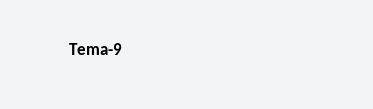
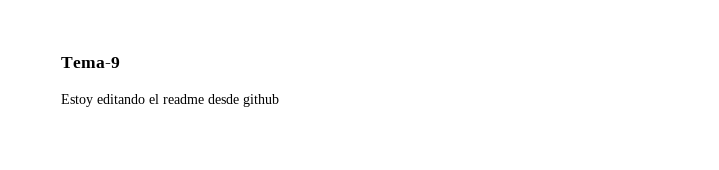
(122, 49) none -> [61,94,279,107] // Estoy editando el readme desde github

